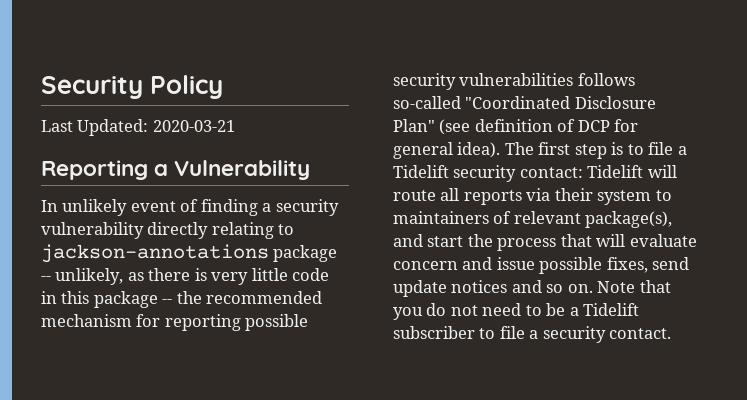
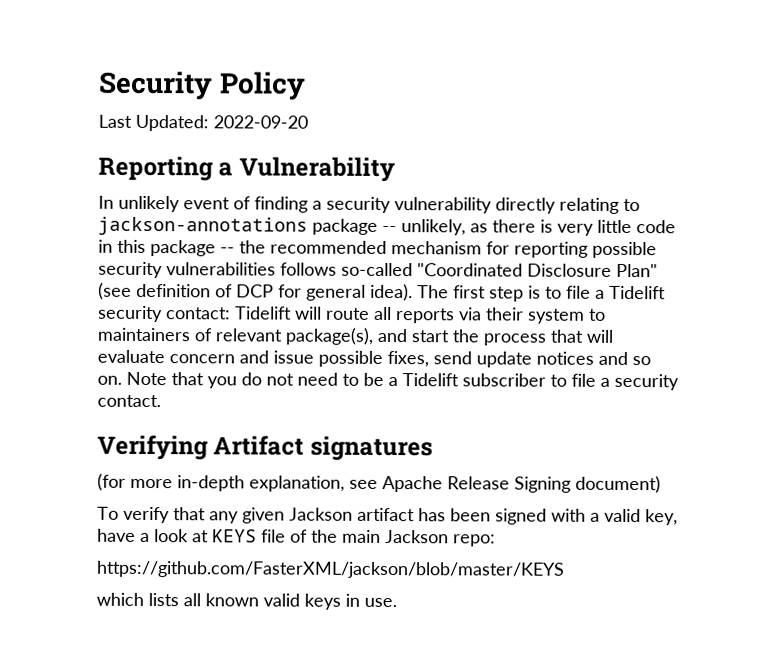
[152,120,235,132] 2020-03-21 -> [213,115,308,129] 2022-09-20
(672, 333) none -> [97,434,433,462] [97,473,661,494] [97,506,678,526] [97,528,496,547] [96,560,565,579] [96,592,397,610] // Verifying Artifact signatures // (for more in-depth explanation, see Apache Release Signing document) // To verify that any given Jackson artifact has been signed with a valid key, have a look at KEYS file of the main Jackson repo: // https://github.com/FasterXML/jackson/blob/master/KEYS // which lists all known valid keys in use.

